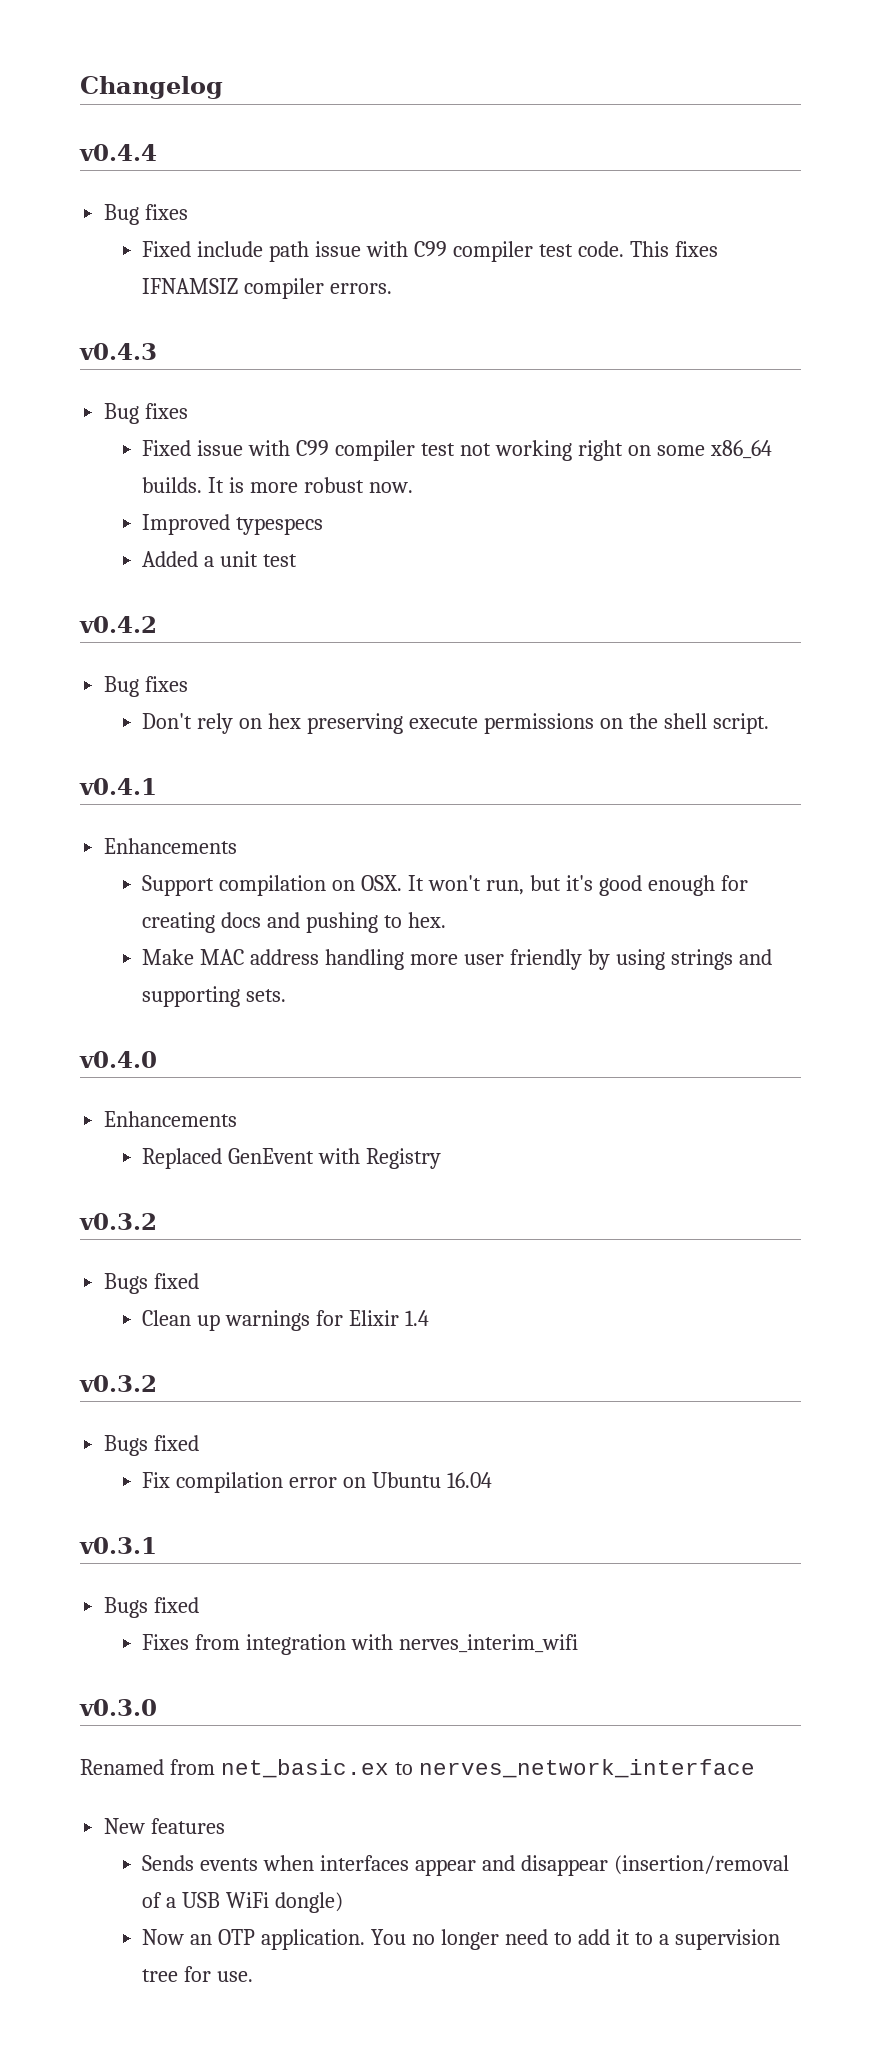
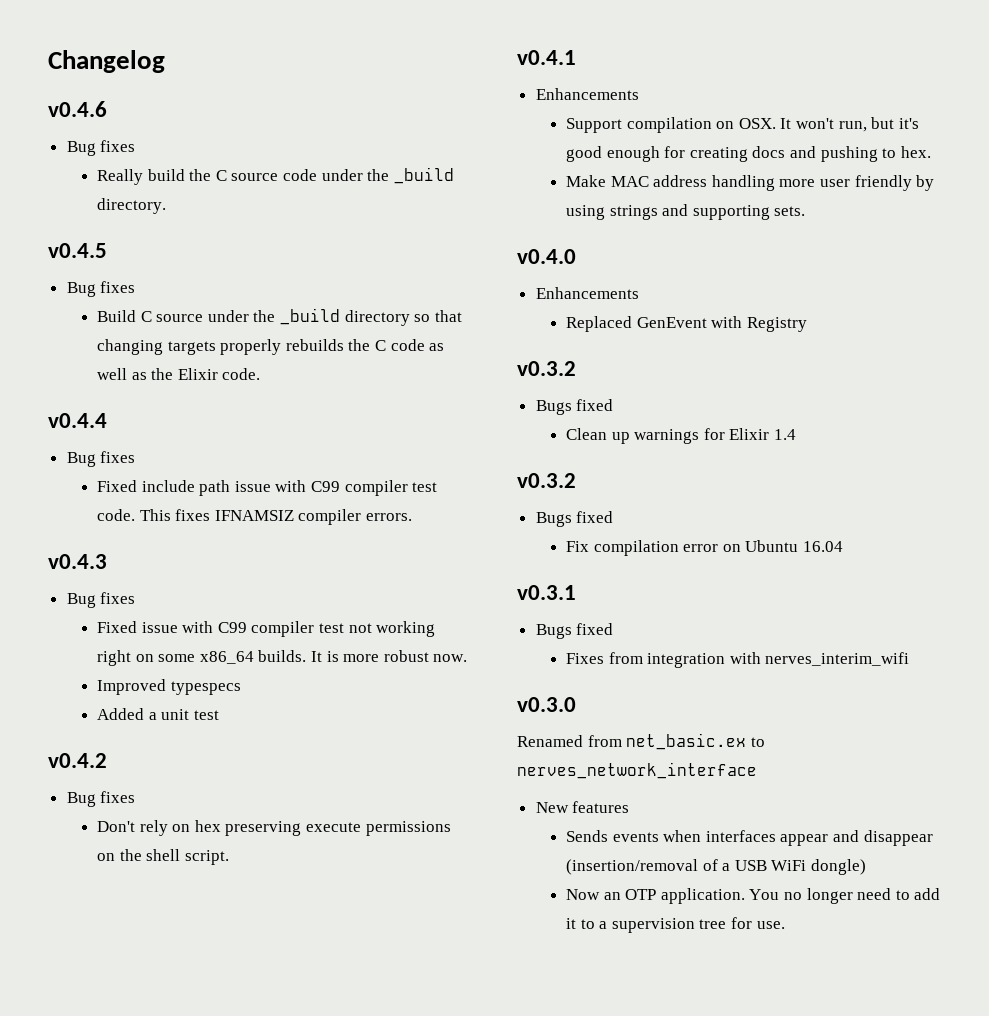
(223, 87) none -> [48,101,107,117] [66,140,136,156] [96,167,454,185] [96,198,166,214] [48,243,107,258] [66,281,136,297] [96,308,462,326] [96,339,445,355] [96,368,261,380] // v0.4.6 // Bug fixes // Really build the C source code under the _build directory. // v0.4.5 // Bug fixes // Build C source under the _build directory so that changing targets properly rebuilds the C code as well as the Elixir code.

